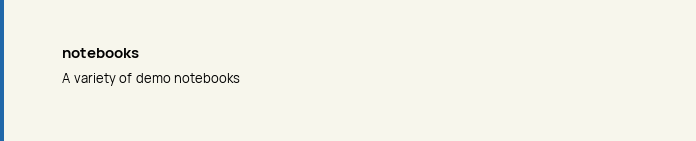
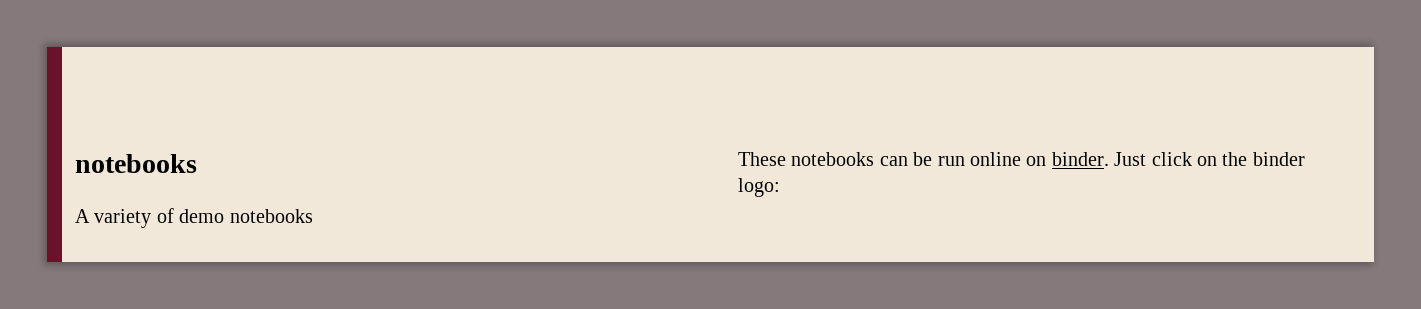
(241, 78) none -> [738,152,1305,166] [738,178,780,197] // These notebooks can be run online on binder. Just click on the binder logo:

